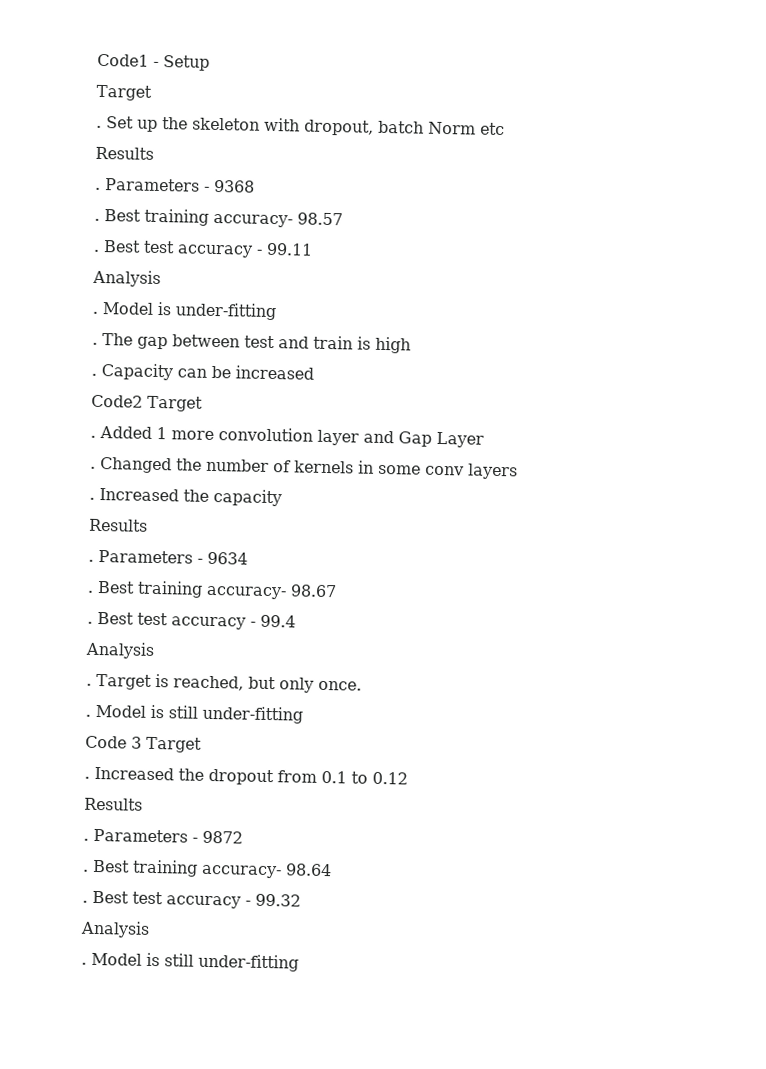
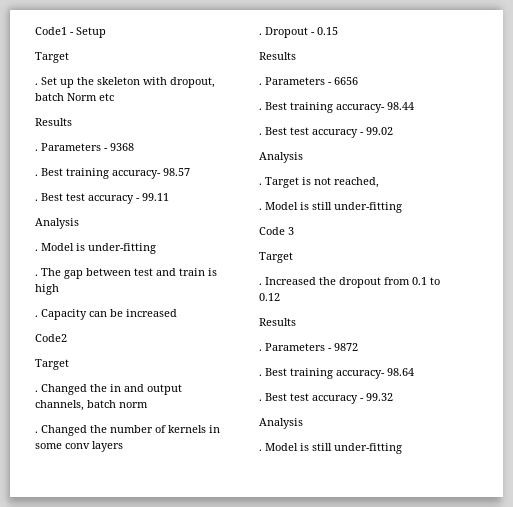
[147,395,203,412] [90,425,484,448] Target // . Added 1 more convolution layer and Gap Layer -> [35,359,69,370] [35,384,182,395] [35,400,148,411] // Target // . Changed the in and output channels, batch norm
[99,488,282,507] [89,518,148,532] [88,549,248,565] [87,580,337,600] [87,611,296,630] Increased the capacity // Results // . Parameters - 9634 // . Best training accuracy- 98.67 // . Best test accuracy - 99.4 -> [265,27,338,38] [259,52,296,60] [259,77,358,85] [259,102,414,113] [259,127,393,138] Dropout - 0.15 // Results // . Parameters - 6656 // . Best training accuracy- 98.44 // . Best test accuracy - 99.02
(169, 680) none -> [314,177,331,185] not
[247,676,362,693] but only once. -> (379, 182) none
(142, 742) none -> (294, 231) //

